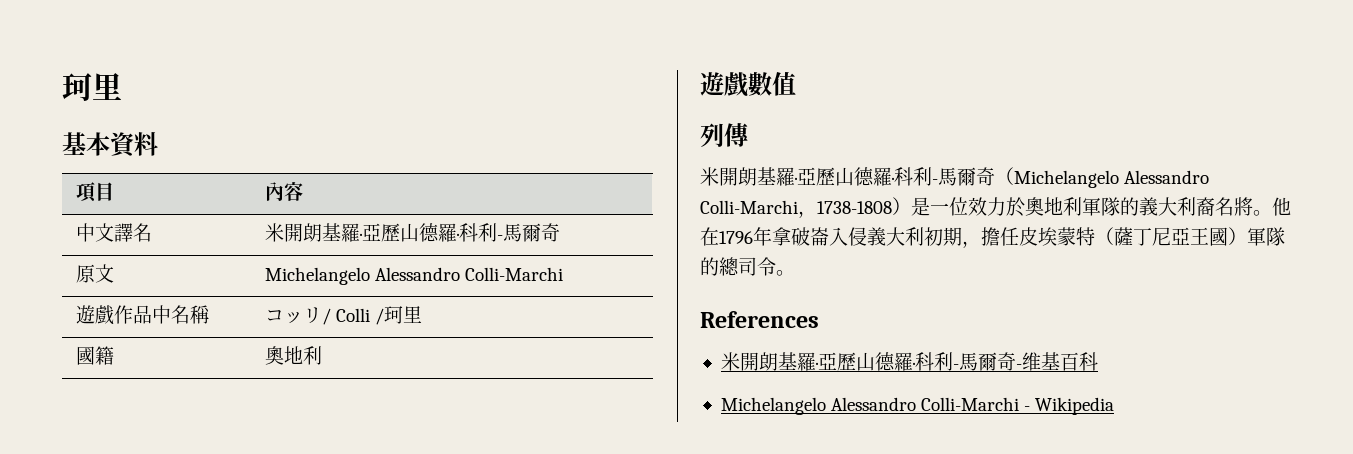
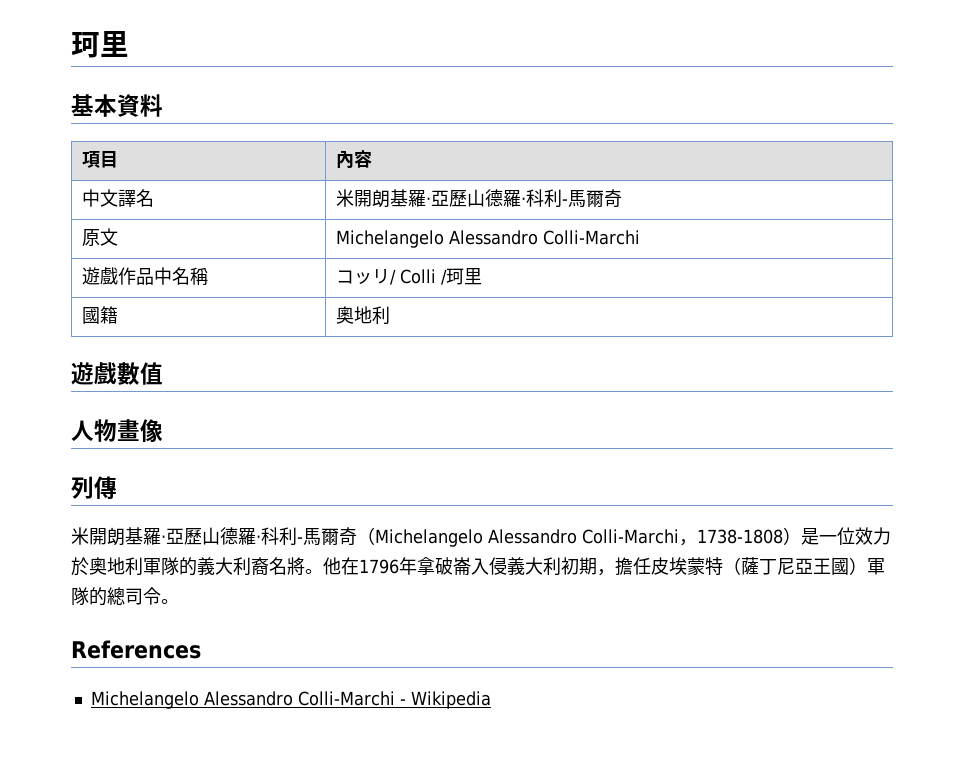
(796, 83) none -> [71,419,163,442] // 人物畫像
[720,352,1098,371] // 米開朗基羅·亞歷山德羅·科利-馬爾奇-维基百科 -> (201, 649) none

